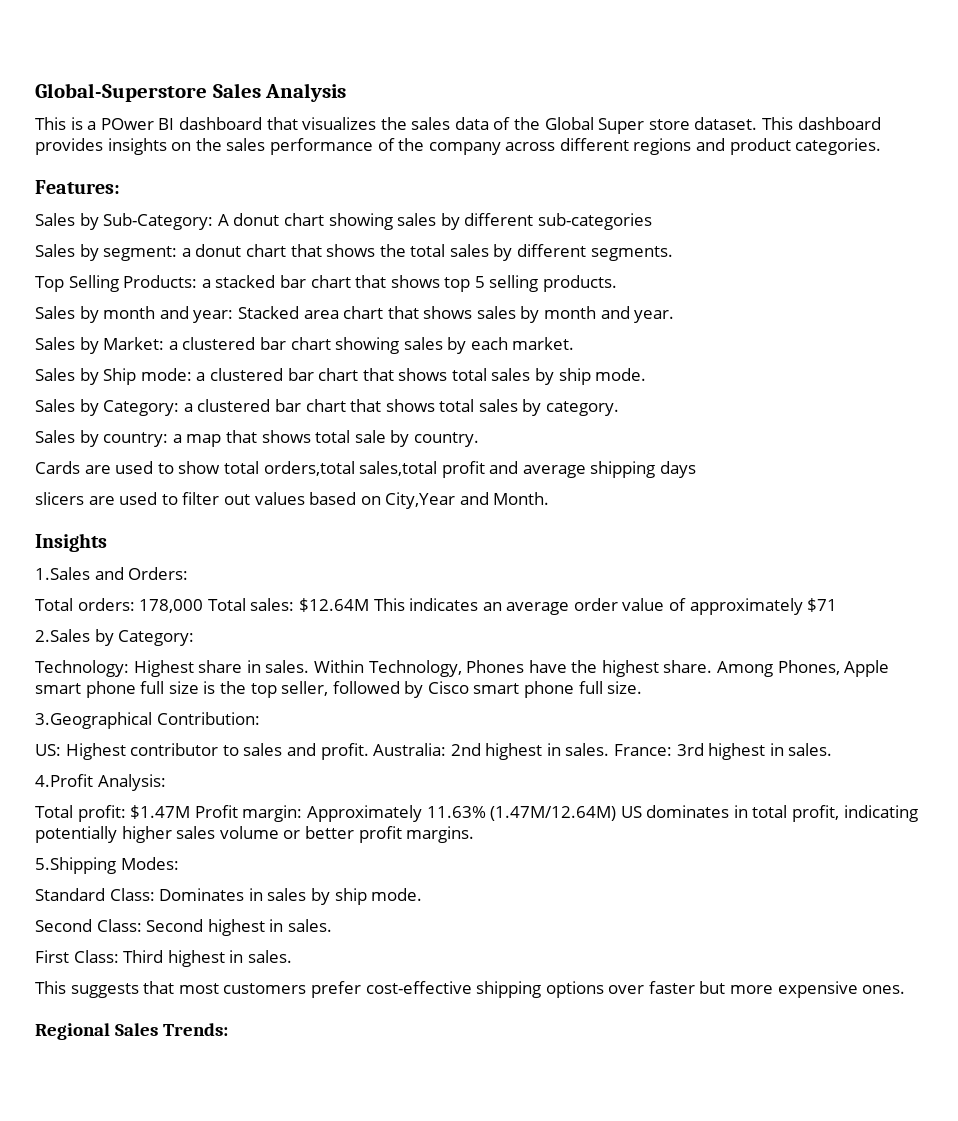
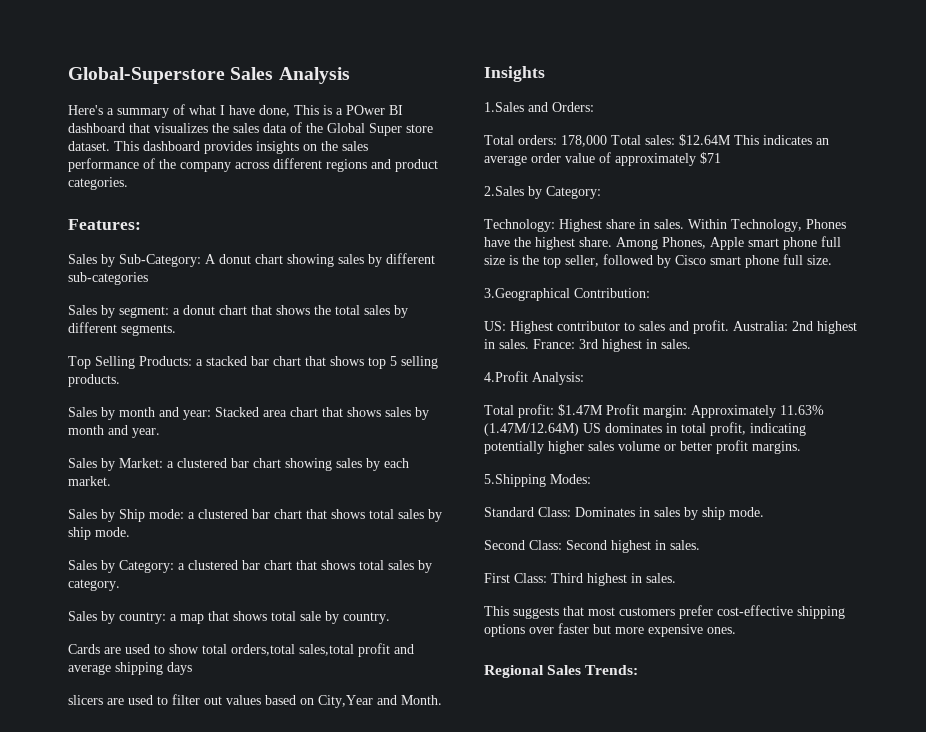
(347, 92) none -> [68,104,290,118] Here's a summary of what I have done,

